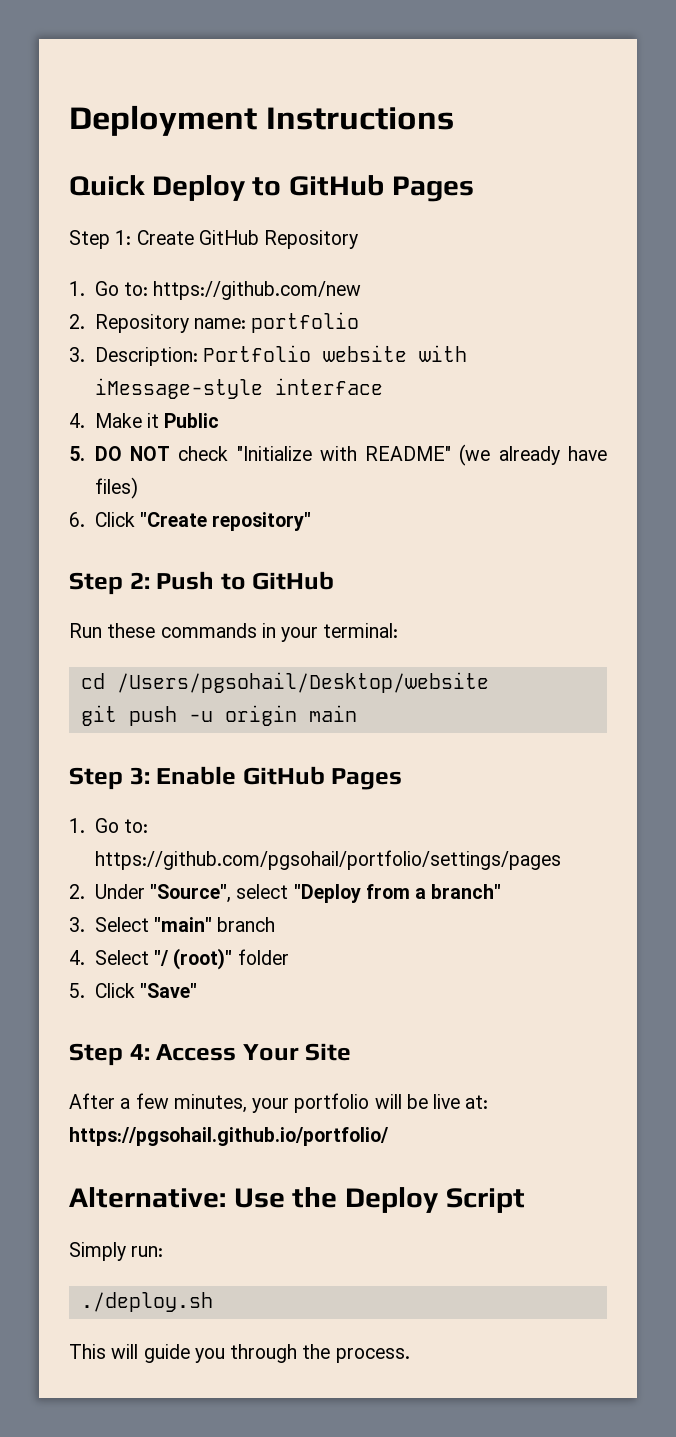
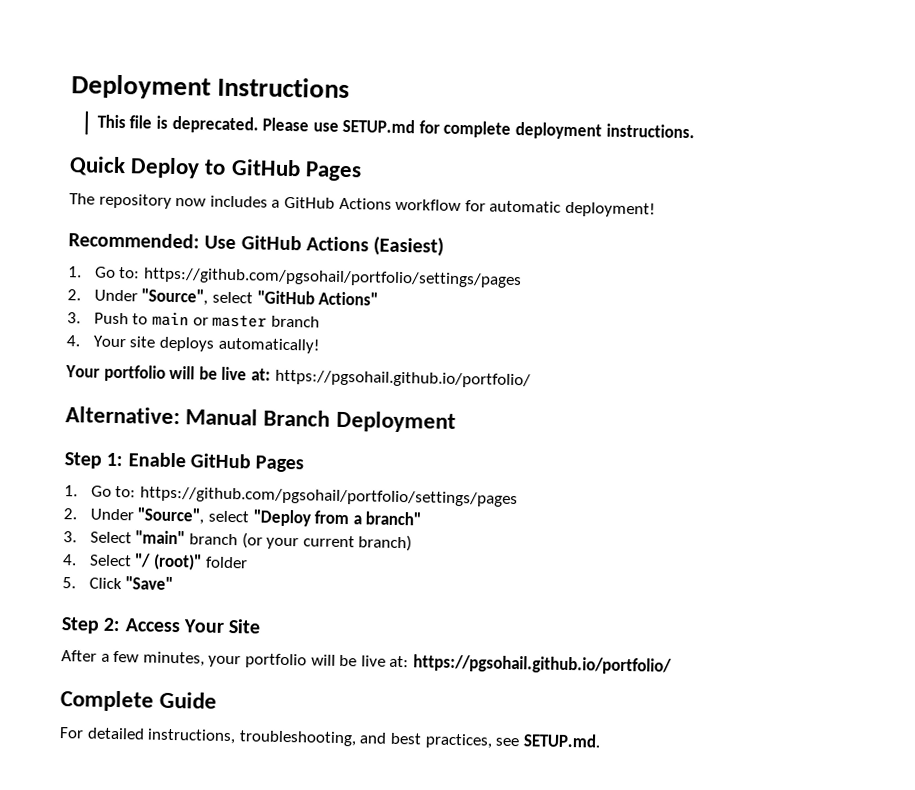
(454, 118) none -> [96,114,695,140] // This file is deprecated. Please use SETUP.md for complete deployment instructions.
[69,230,359,249] [69,281,362,300] [69,312,360,333] [69,345,468,366] [94,378,383,399] [69,413,220,428] [69,444,607,466] [94,477,138,499] [69,512,312,531] [69,571,335,595] [69,623,399,642] [80,672,489,693] [80,705,357,726] [69,767,150,790] Step 1: Create GitHub Repository // 1. Go to: https://github.com/new // 2. Repository name: portfolio // 3. Description: Portfolio website with iMessage-style interface // 4. Make it Public // 5. DO NOT check "Initialize with README" (we already have files) // 6. Click "Create repository" // Step 2: Push to GitHub // Run these commands in your terminal: // cd /Users/pgsohail/Desktop/website // git push -u origin main // Step 3: -> [69,193,656,218] [68,232,445,257] [68,266,522,289] [67,288,379,306] [67,311,320,328] [66,335,320,354] [65,364,531,389] [65,406,456,433] [64,452,124,469] The repository now includes a GitHub Actions workflow for automatic deployment! // Recommended: Use GitHub Actions (Easiest) // 1. Go to: https://github.com/pgsohail/portfolio/settings/pages // 2. Under "Source", select "GitHub Actions" // 3. Push to main or master branch // 4. Your site deploys automatically! // Your portfolio will be live at: https://pgsohail.github.io/portfolio/ // Alternative: Manual Branch Deployment // Step 1:
(276, 924) none -> [241,532,413,552] (or your current branch)
[129,1044,150,1060] 4: -> [103,617,122,632] 2:
[69,1187,525,1213] [69,1242,164,1261] [80,1292,213,1312] [69,1344,410,1363] Alternative: Use the Deploy Script // Simply run: // ./deploy.sh // This will guide you through the process. -> [60,690,218,712] [59,727,601,749] Complete Guide // For detailed instructions, troubleshooting, and best practices, see SETUP.md.

